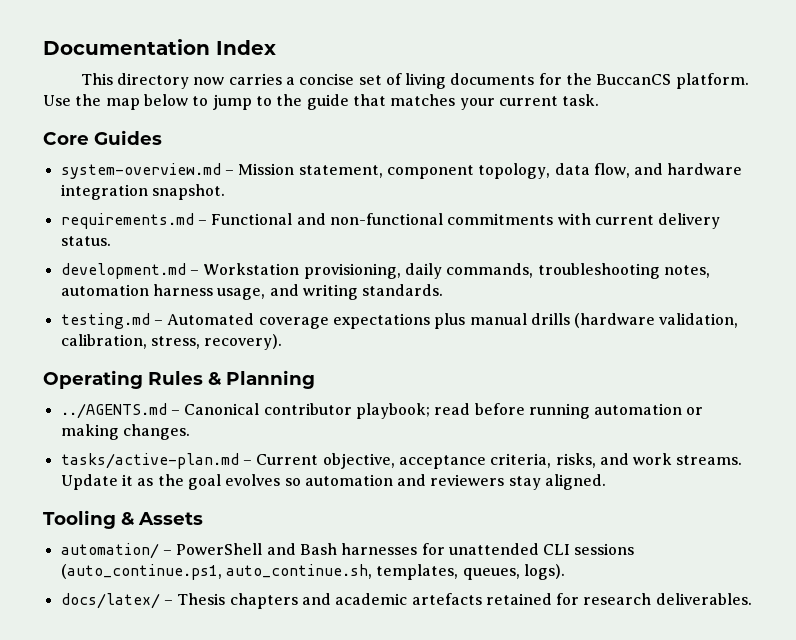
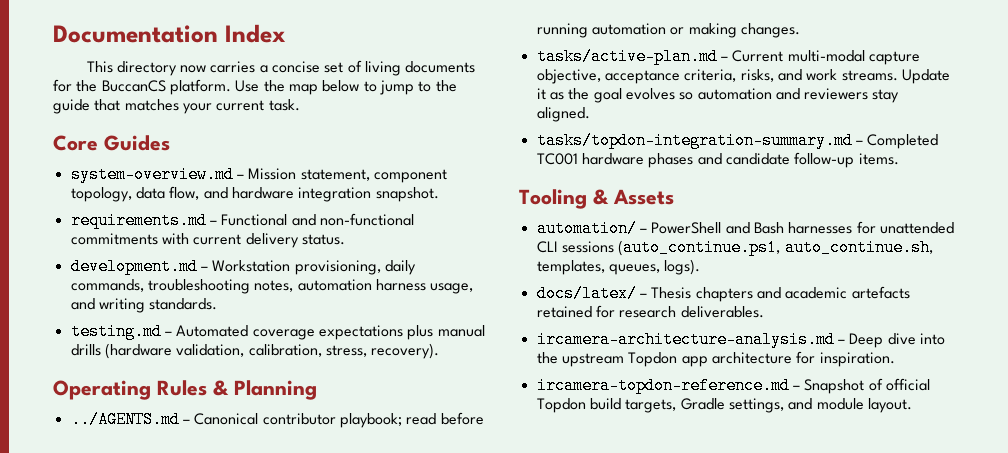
(319, 459) none -> [787,50,920,65] multi-modal capture
(607, 482) none -> [536,132,939,149] [536,152,899,168] // tasks/topdon-integration-summary.md – Completed TC001 hardware phases and candidate follow-up items.
(752, 599) none -> [536,331,945,348] [536,351,895,367] [536,377,930,394] [536,398,912,413] // ircamera-architecture-analysis.md – Deep dive into the upstream Topdon app architecture for inspiration. // ircamera-topdon-reference.md – Snapshot of official Topdon build targets, Gradle settings, and module layout.

